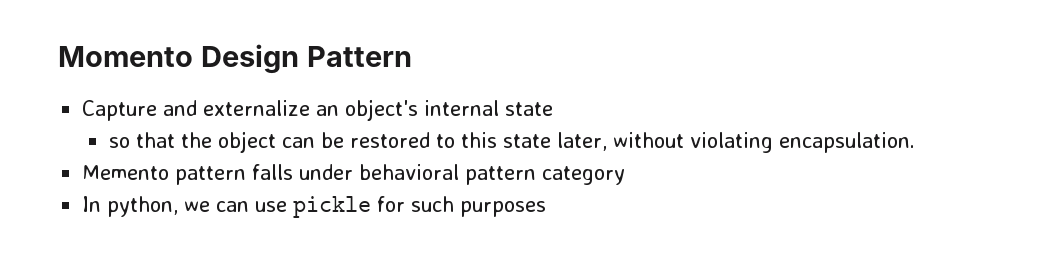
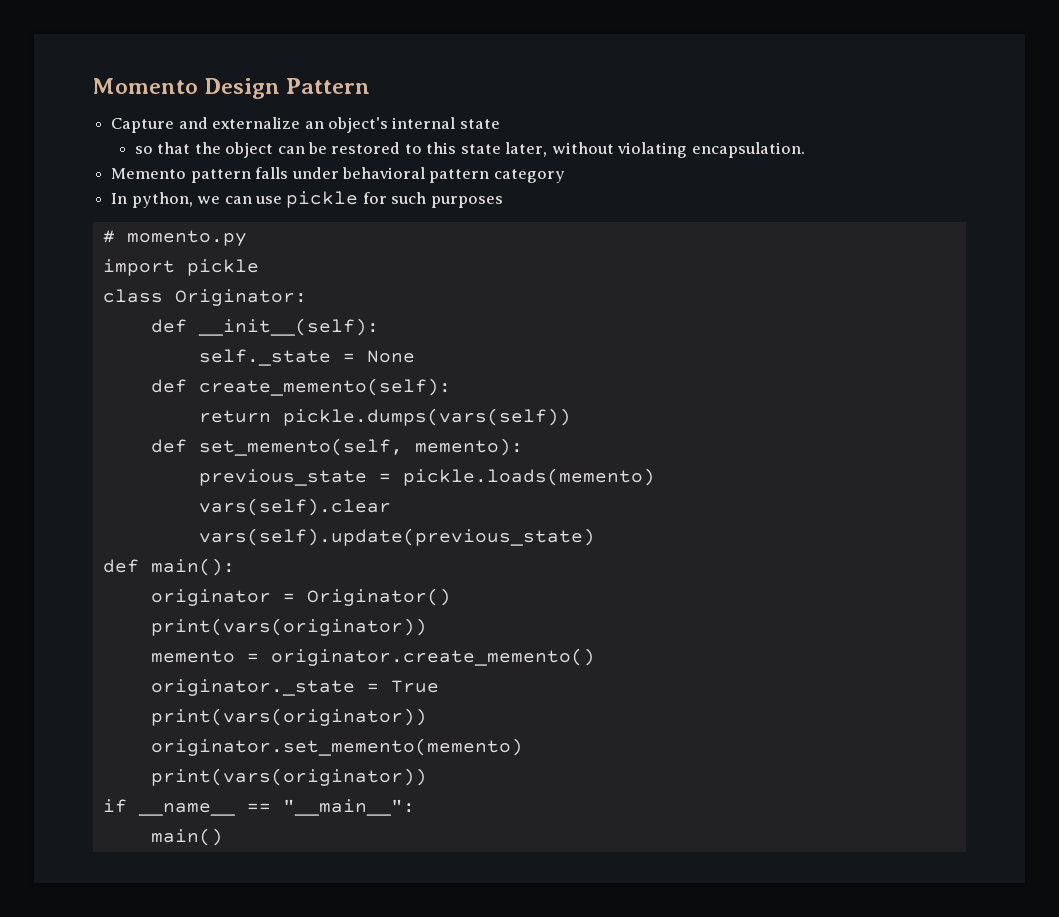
(547, 209) none -> [102,230,247,246] [102,259,259,276] [102,289,307,306] [150,318,379,336] [198,349,415,366] [150,378,451,396] [198,408,571,426] [150,438,523,456] [198,468,655,486] [198,498,391,516] [198,528,595,546] [102,558,235,576] [150,588,451,606] [150,618,427,636] [150,648,595,666] [150,679,439,696] [150,708,427,726] [150,738,523,756] [150,768,427,786] [102,799,415,816] [150,828,223,846] // # momento.py // import pickle // class Originator: // def __init__(self): // self._state = None // def create_memento(self): // return pickle.dumps(vars(self)) // def set_memento(self, memento): // previous_state = pickle.loads(memento) // vars(self).clear // vars(self).update(previous_state) // def main(): // originator = Originator() // print(vars(originator)) // memento = originator.create_memento() // originator._state = True // print(vars(originator)) // originator.set_memento(memento) // print(vars(originator)) // if __name__ == "__main__": // main()

